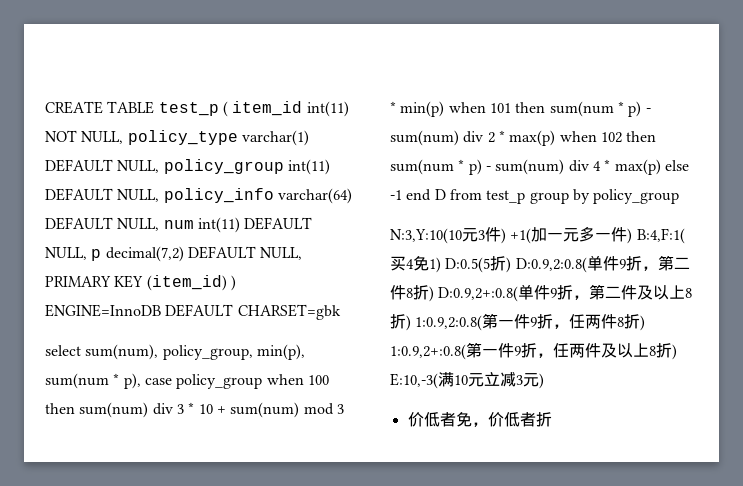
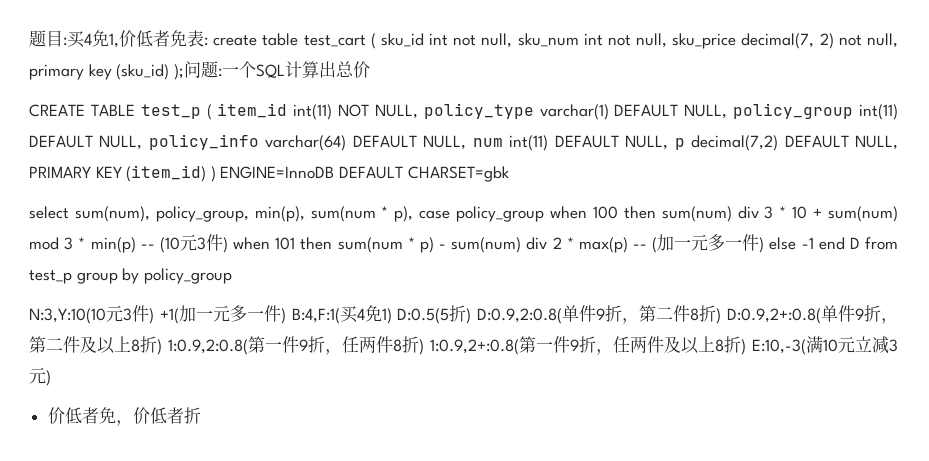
(45, 107) none -> [29,30,898,49] [29,61,370,80] 题目:买4免1,价低者免表: create table test_cart ( sku_id int not null, sku_num int not null, sku_price decimal(7, 2) not null, primary key (sku_id) );问题:一个SQL计算出总价 //
(445, 109) none -> [140,234,228,253] -- (10元3件)
[559,131,657,143] [390,159,661,175] when 102 then sum(num * p) - sum(num) div 4 * max(p) -> [633,234,765,253] -- (加一元多一件)

